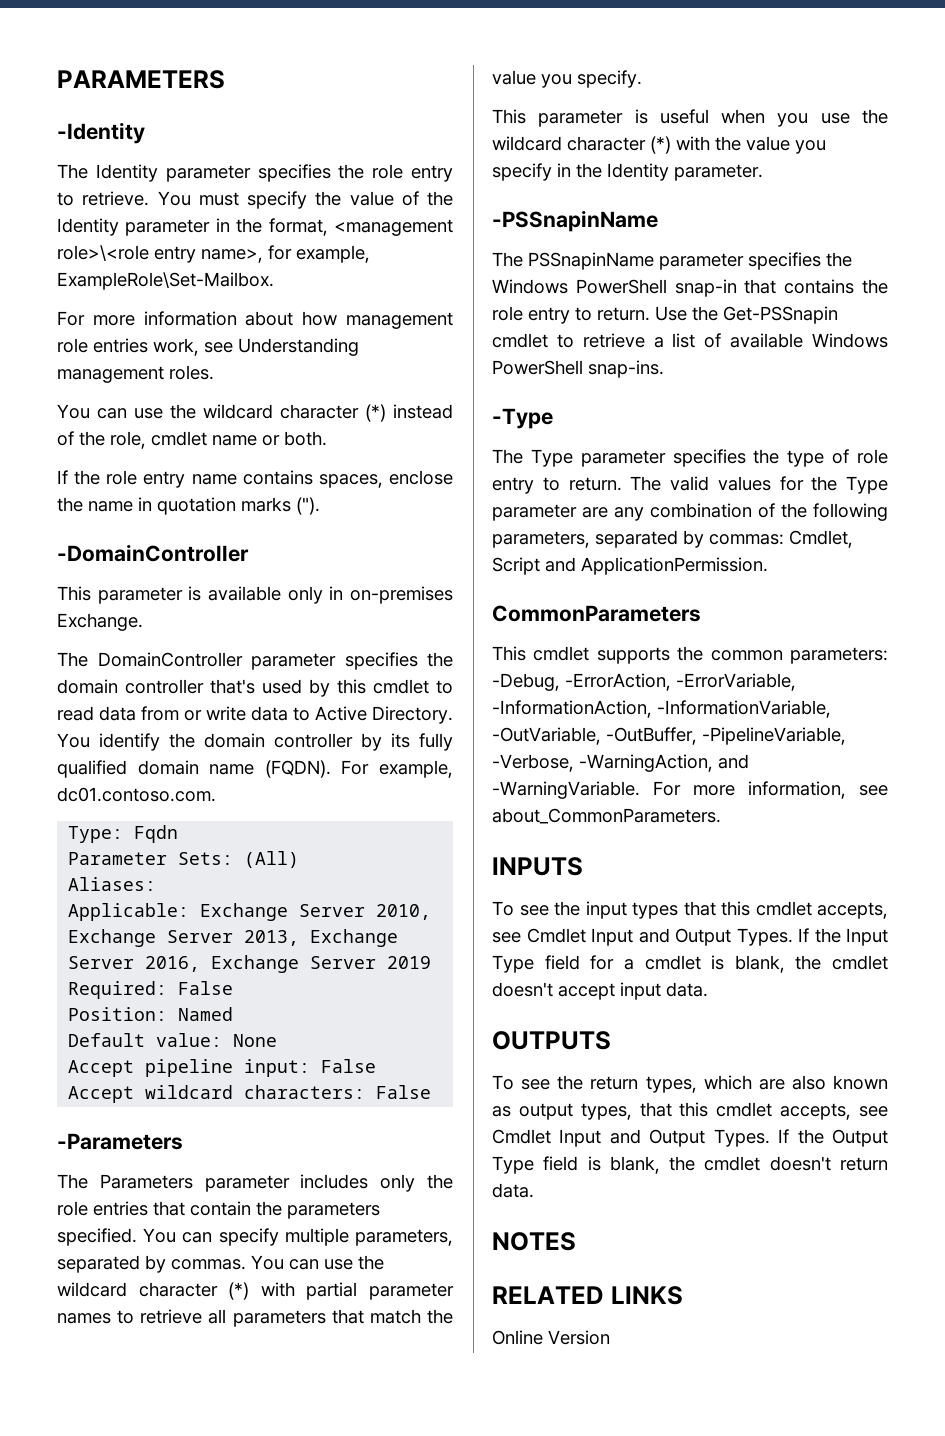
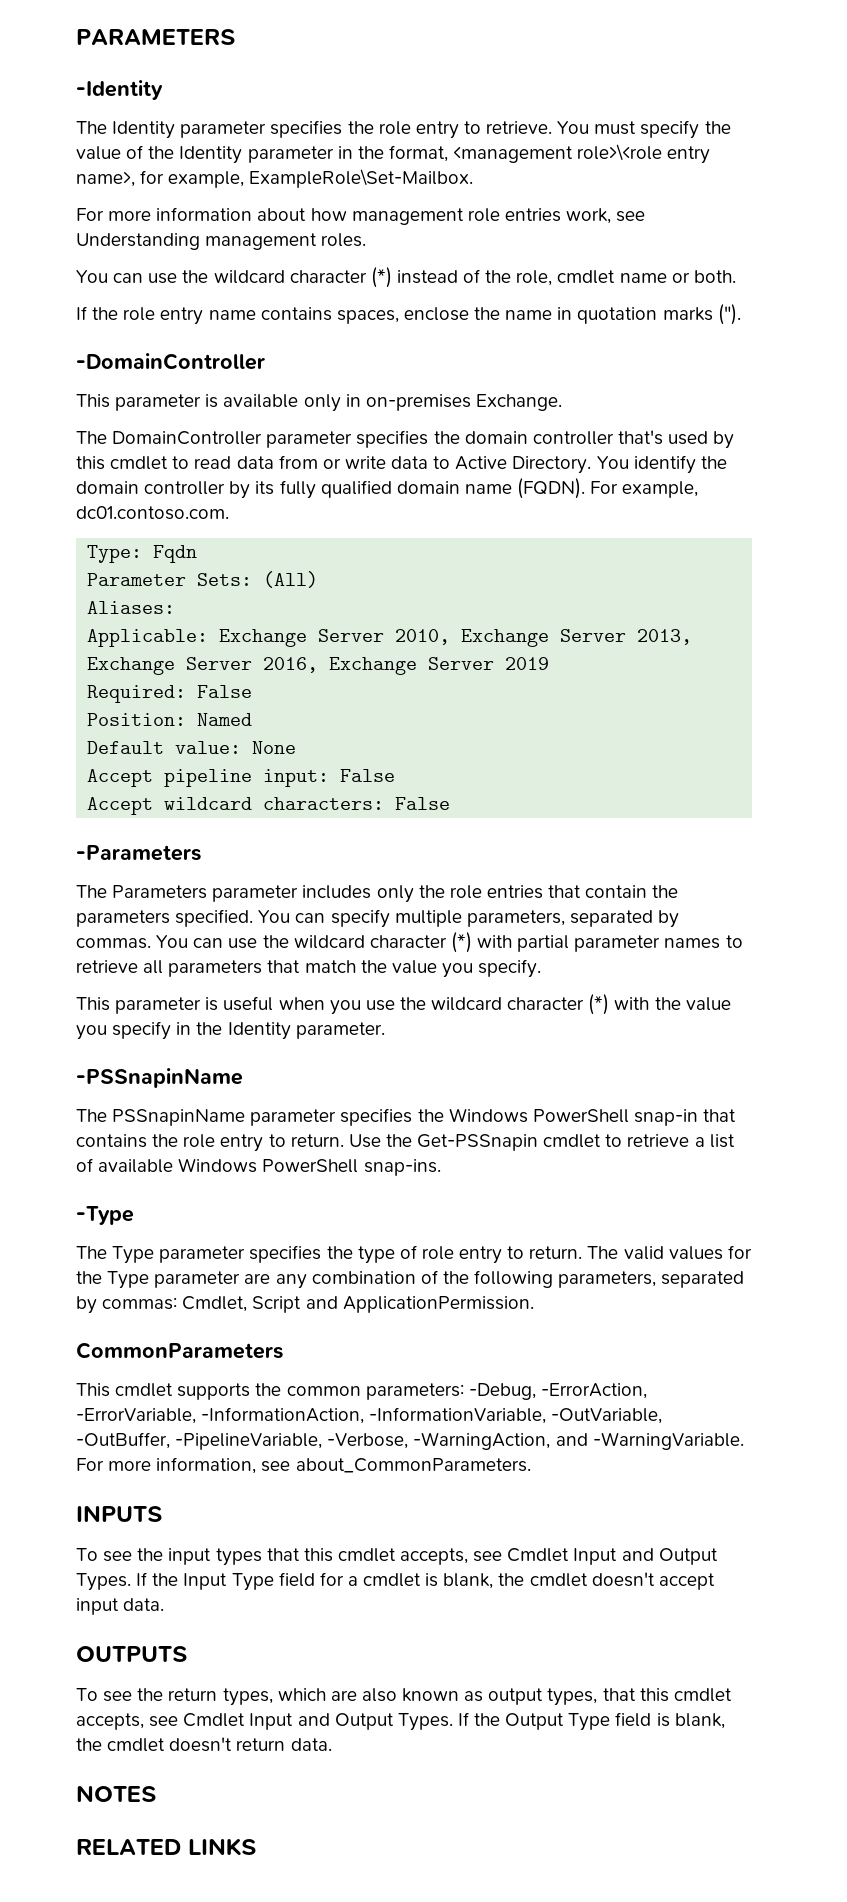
[492,1330,610,1345] // Online Version -> (256, 1847) none

